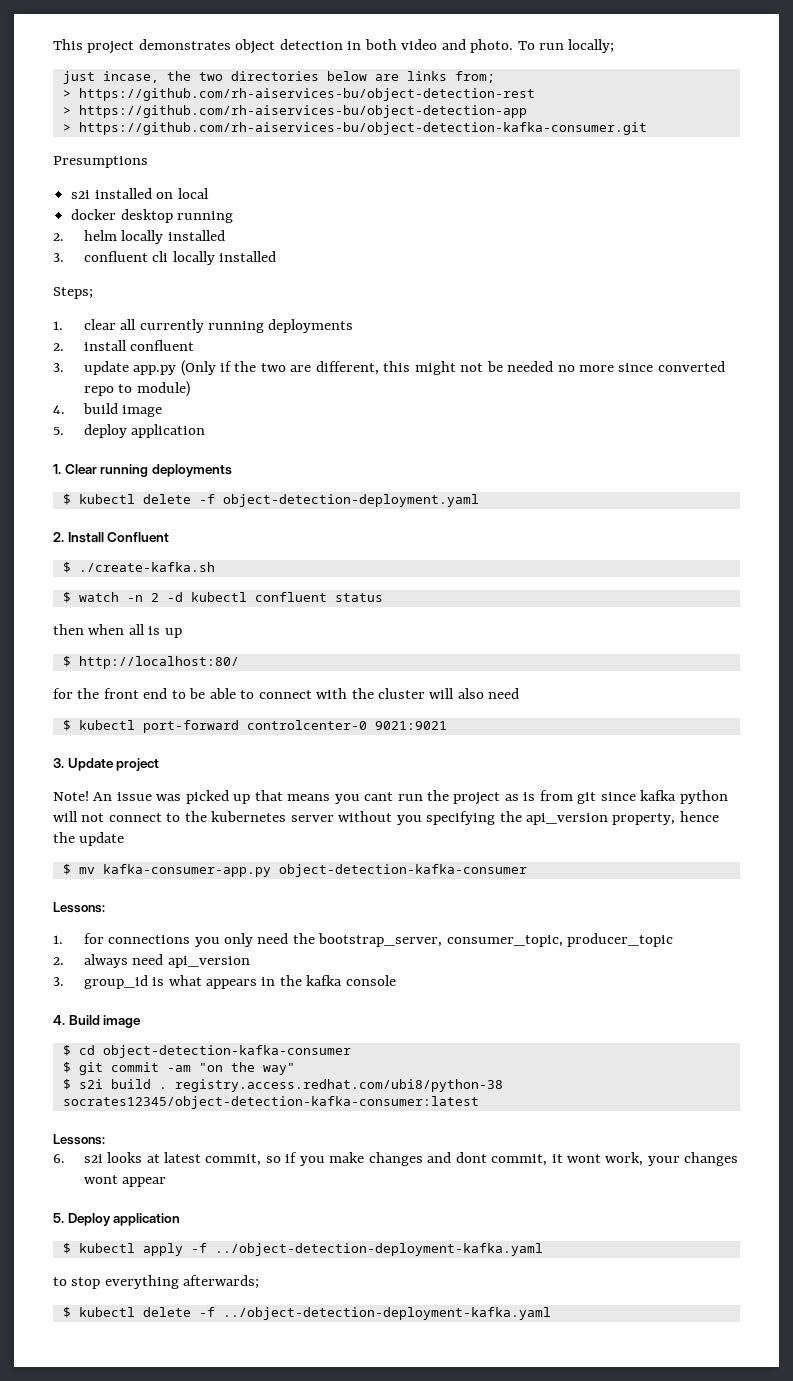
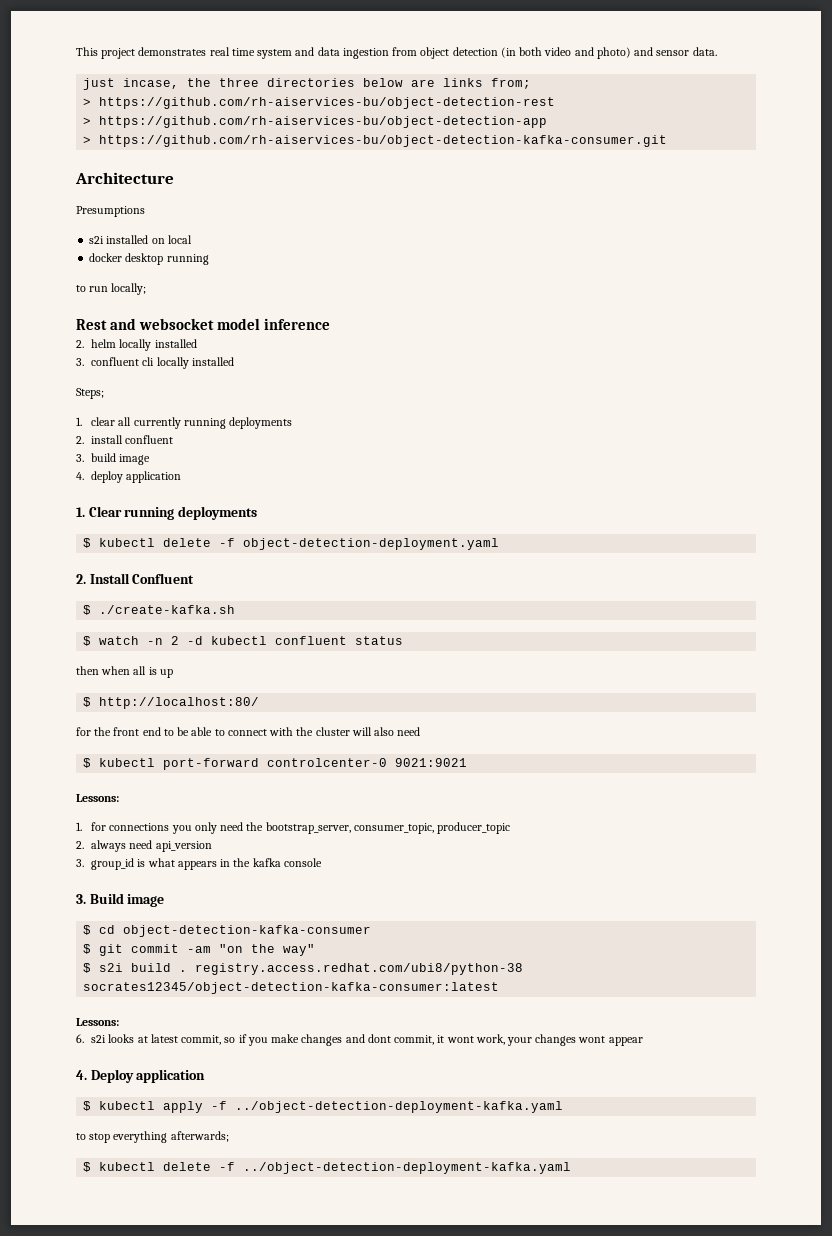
(231, 44) none -> [209,47,418,59] real time system and data ingestion from
[347,41,362,50] in -> [500,47,516,58] (in
[470,39,615,53] photo. To run locally; -> [596,47,717,59] photo) and sensor data.
[198,72,223,81] two -> [219,78,260,87] three
(647, 128) none -> [75,172,174,184] // Architecture
(234, 217) none -> [76,283,147,295] [76,318,331,330] // to run locally; // Rest and websocket model inference
[83,360,725,376] [83,381,190,397] [53,405,65,414] update app.py (Only if the two are different, this might not be needed no more since converted repo to module) // 4. -> (84, 458) none
[53,427,64,435] 5. -> [76,472,84,480] 4.
[53,758,160,771] [53,790,728,805] [53,811,719,825] [53,832,125,846] [62,864,527,877] // 3. Update project // Note! An issue was picked up that means you cant run the project as is from git since kafka python will not connect to the kubernetes server without you specifying the api_version property, hence the update // $ mv kafka-consumer-app.py object-detection-kafka-consumer -> (468, 762) none
[53,1015,65,1025] 4. -> [76,894,86,904] 3.
[53,1213,64,1223] 5. -> [76,1070,87,1080] 4.

